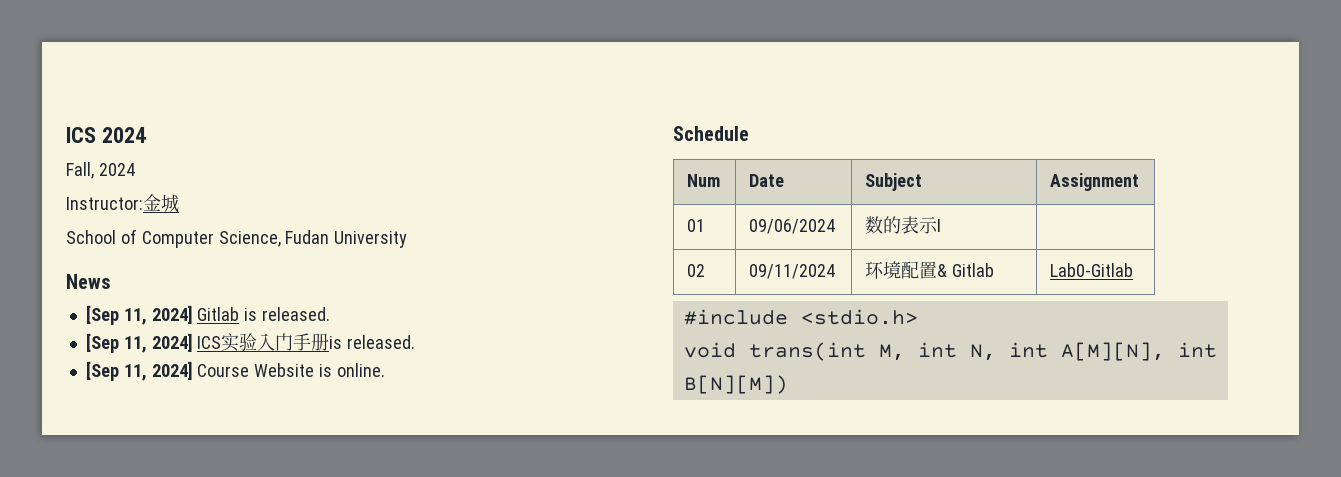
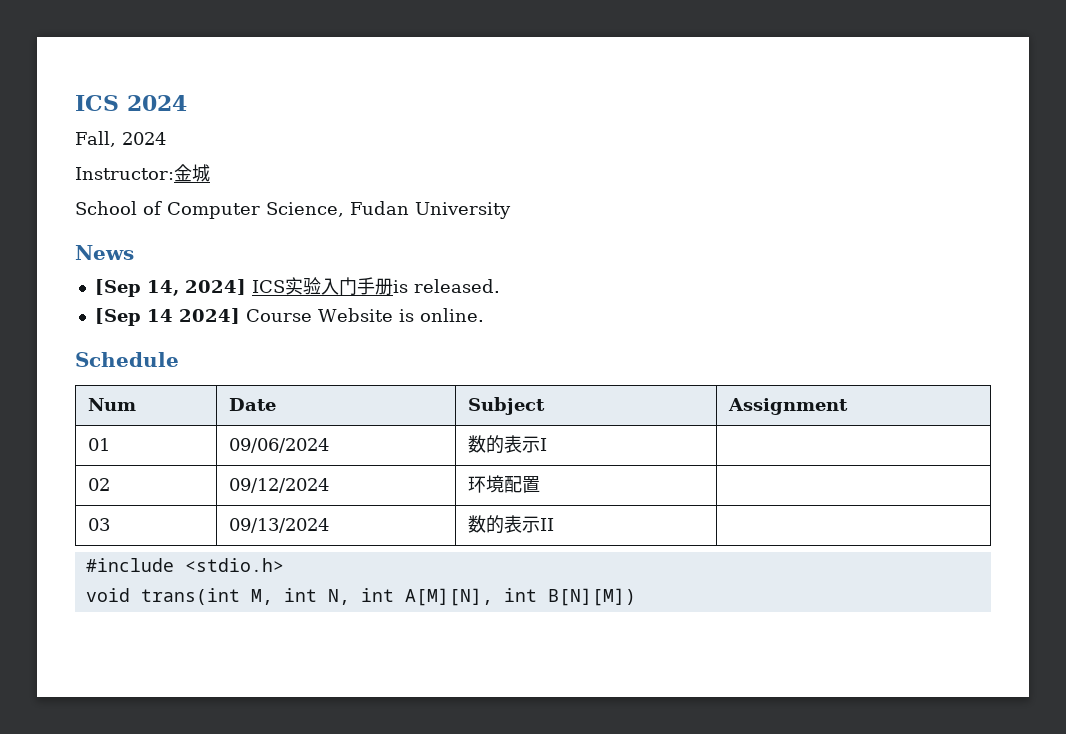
[123,305,331,325] [85,333,147,353] 11, 2024] Gitlab is released. // [Sep 11, -> [146,280,179,296] 14,
[123,364,147,381] 11, -> [146,309,173,322] 14
[749,264,836,279] 09/11/2024 -> [228,478,329,493] 09/12/2024
[937,263,995,277] [1050,263,1134,277] & Gitlab | Lab0-Gitlab -> [87,518,110,531] [228,518,329,533] [467,515,554,534] | // 03 | 09/13/2024 | 数的表示II |

